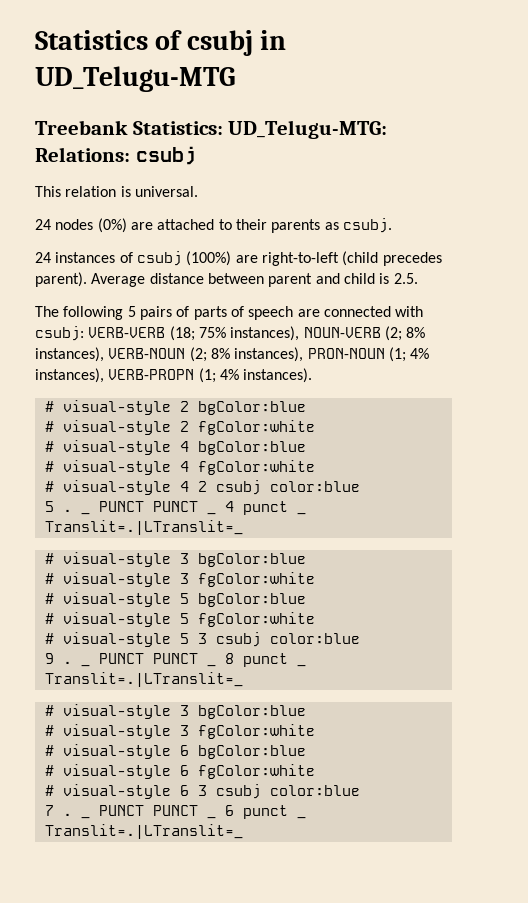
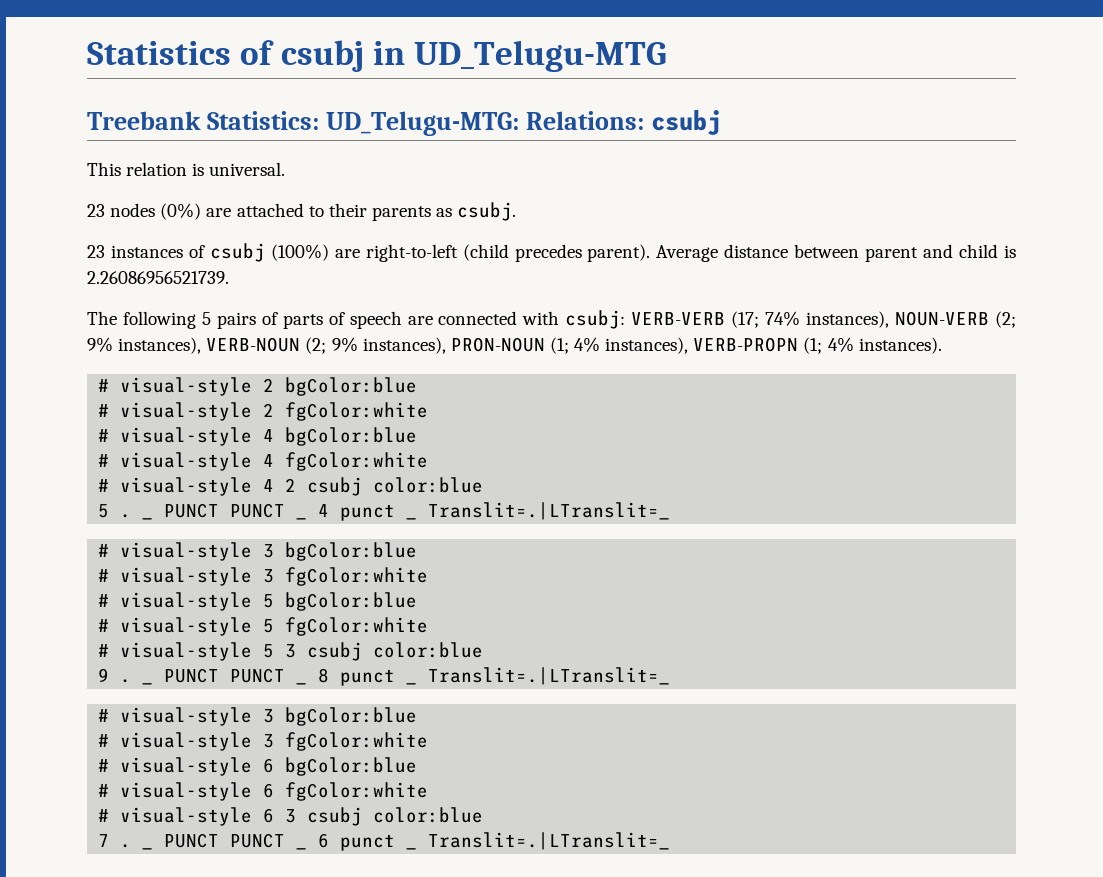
[35,219,51,230] 24 -> [87,204,105,217] 23
[35,252,51,263] 24 -> [87,245,105,258] 23
[393,273,418,284] 2.5. -> [87,271,229,284] 2.26086956521739.
[169,326,226,341] (18; 75% -> [731,311,801,328] (17; 74%
[406,327,426,338] 8% -> [87,337,113,352] 9%
[210,348,230,359] 8% -> [331,337,358,352] 9%

